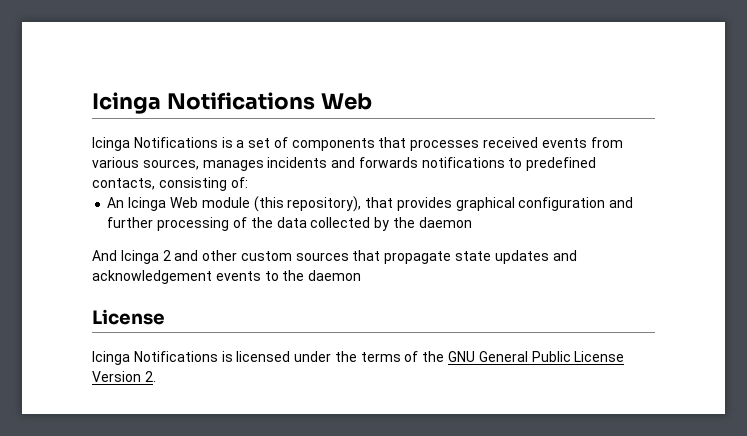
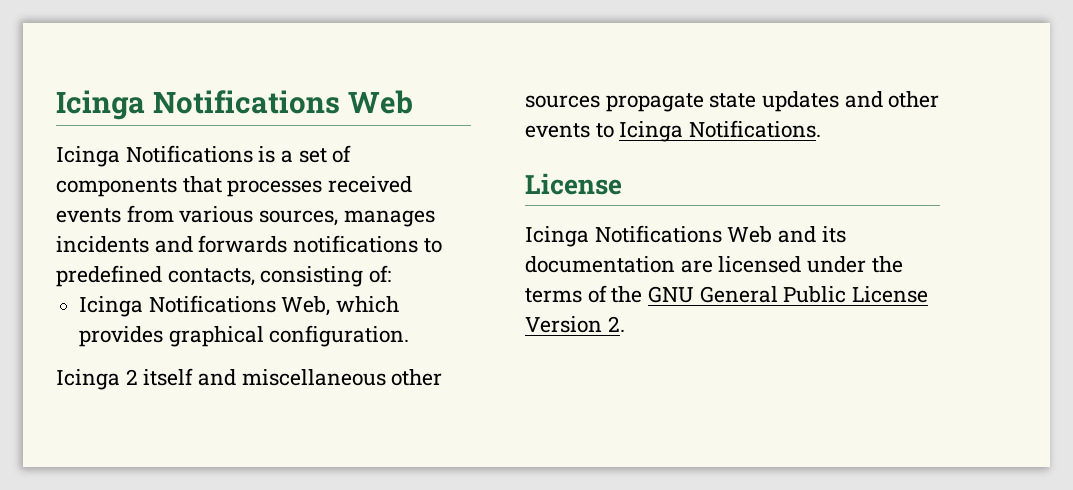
[107,196,634,212] [107,217,472,231] [92,250,381,264] An Icinga Web module (this repository), that provides graphical configuration and further processing of the data collected by the daemon // And Icinga 2 and other custom sources that -> [79,295,400,317] [79,325,410,347] [56,368,443,390] [525,95,600,108] Icinga Notifications Web, which provides graphical configuration. // Icinga 2 itself and miscellaneous other sources
[92,270,212,284] acknowledgement -> [888,91,940,108] other
[282,270,362,281] the daemon -> [619,120,822,142] Icinga Notifications.
[221,351,233,362] is -> [727,226,846,243] [525,256,713,273] Web and its documentation are

